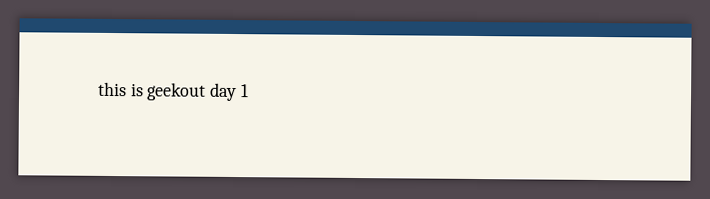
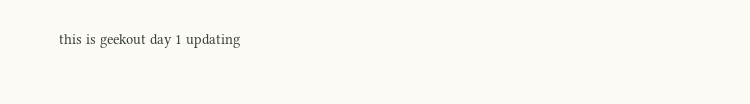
(249, 91) none -> [186,34,240,48] updating

